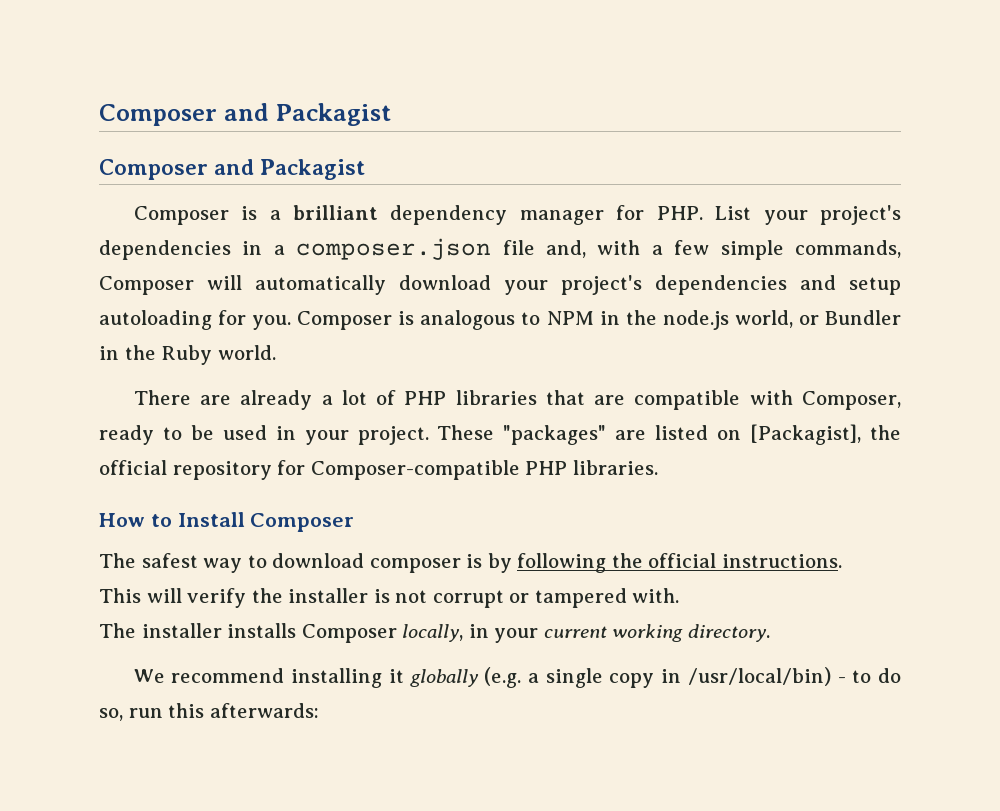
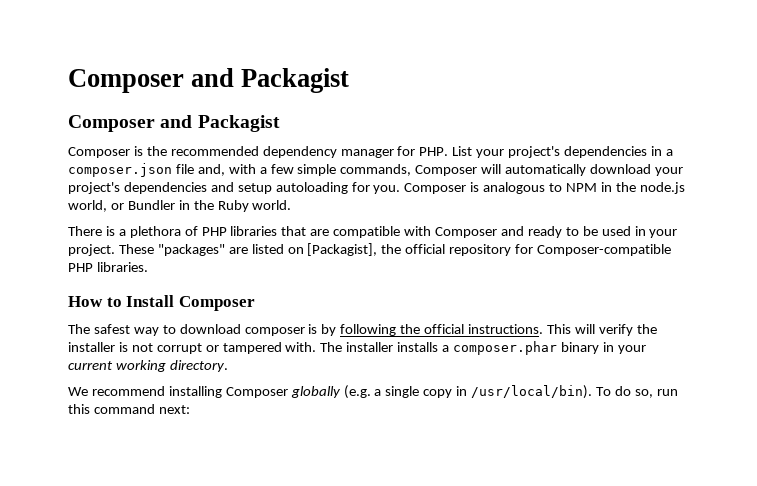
[269,205,379,220] a brilliant -> [146,146,259,156] the recommended
[200,390,367,410] are already a lot -> [105,226,181,238] is a plethora
[802,391,902,410] Composer, -> [435,226,524,238] Composer and
(842, 561) // -> (544, 329) none
(680, 595) // -> (317, 347) none
[301,624,464,643] Composer locally, -> [442,341,599,355] a composer.phar binary
[388,669,404,683] it -> [225,387,288,398] Composer
[687,667,872,686] /usr/local/bin) - to -> [471,385,612,399] /usr/local/bin). To
[209,703,319,718] afterwards: -> [93,404,190,414] command next:

